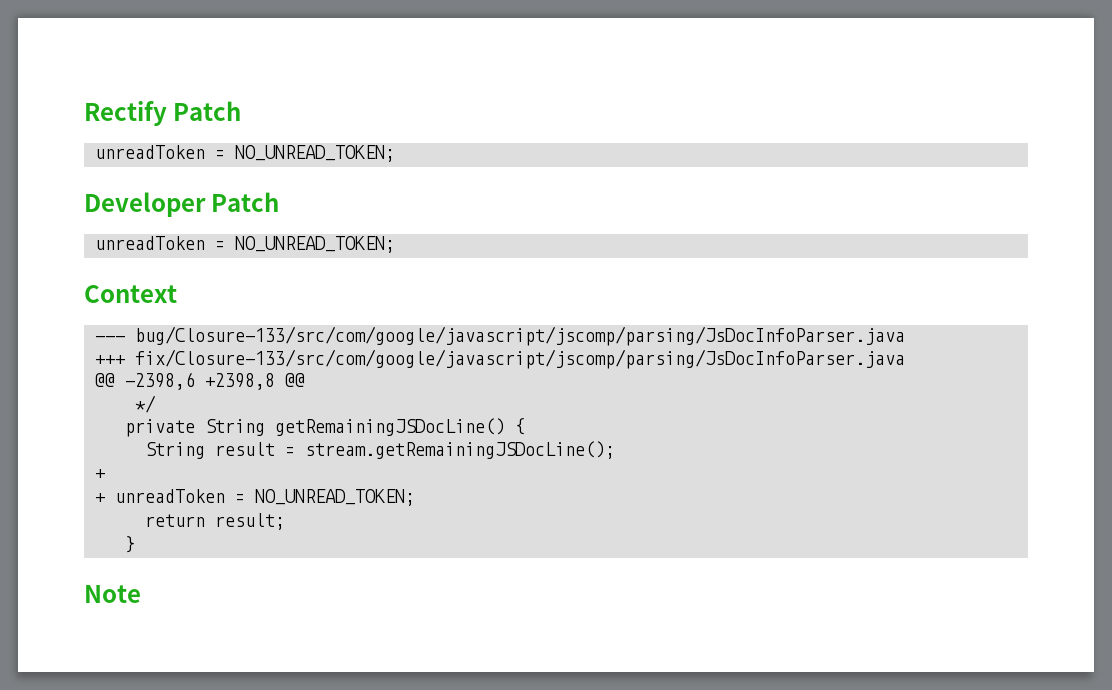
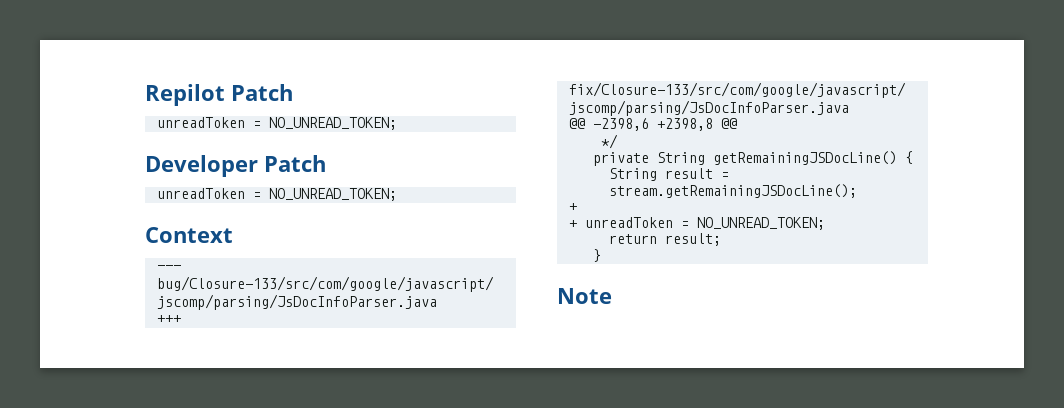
[84,101,167,126] Rectify -> [145,84,225,106] Repilot

